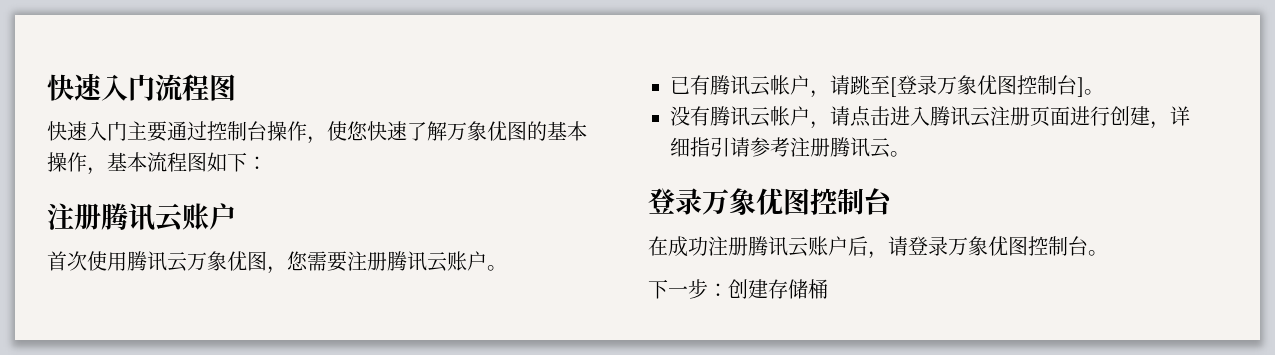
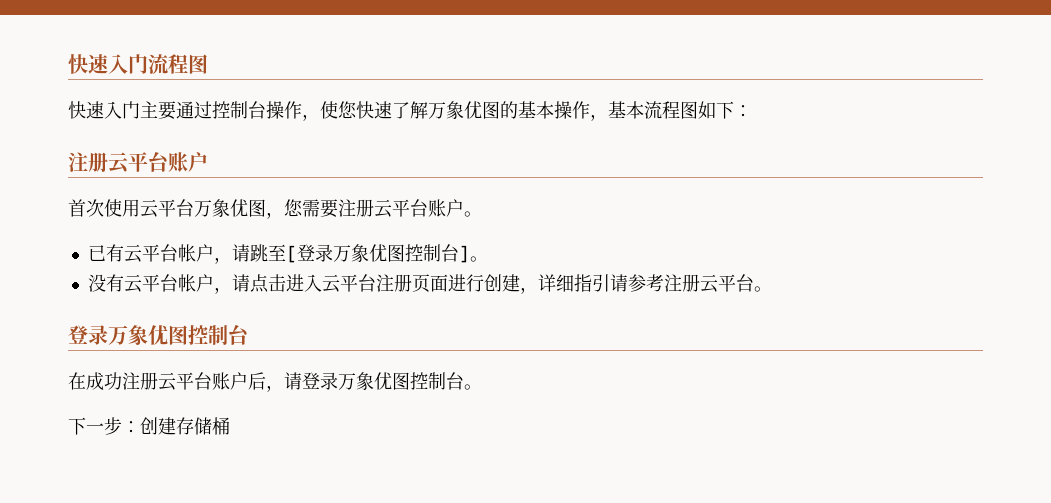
[101,203,184,232] 腾讯云 -> [108,152,169,174] 云平台
[127,251,187,272] 腾讯云 -> [140,199,194,218] 云平台
[387,251,447,272] 腾讯云 -> [374,199,428,218] 云平台
[710,75,770,96] 腾讯云 -> [123,244,178,263] 云平台
[710,106,770,127] 腾讯云 -> [123,274,178,293] 云平台
[930,106,990,127] 腾讯云 -> [321,274,376,293] 云平台
[830,137,890,158] 腾讯云 -> [699,274,754,293] 云平台
[748,236,808,257] 腾讯云 -> [158,372,212,391] 云平台

